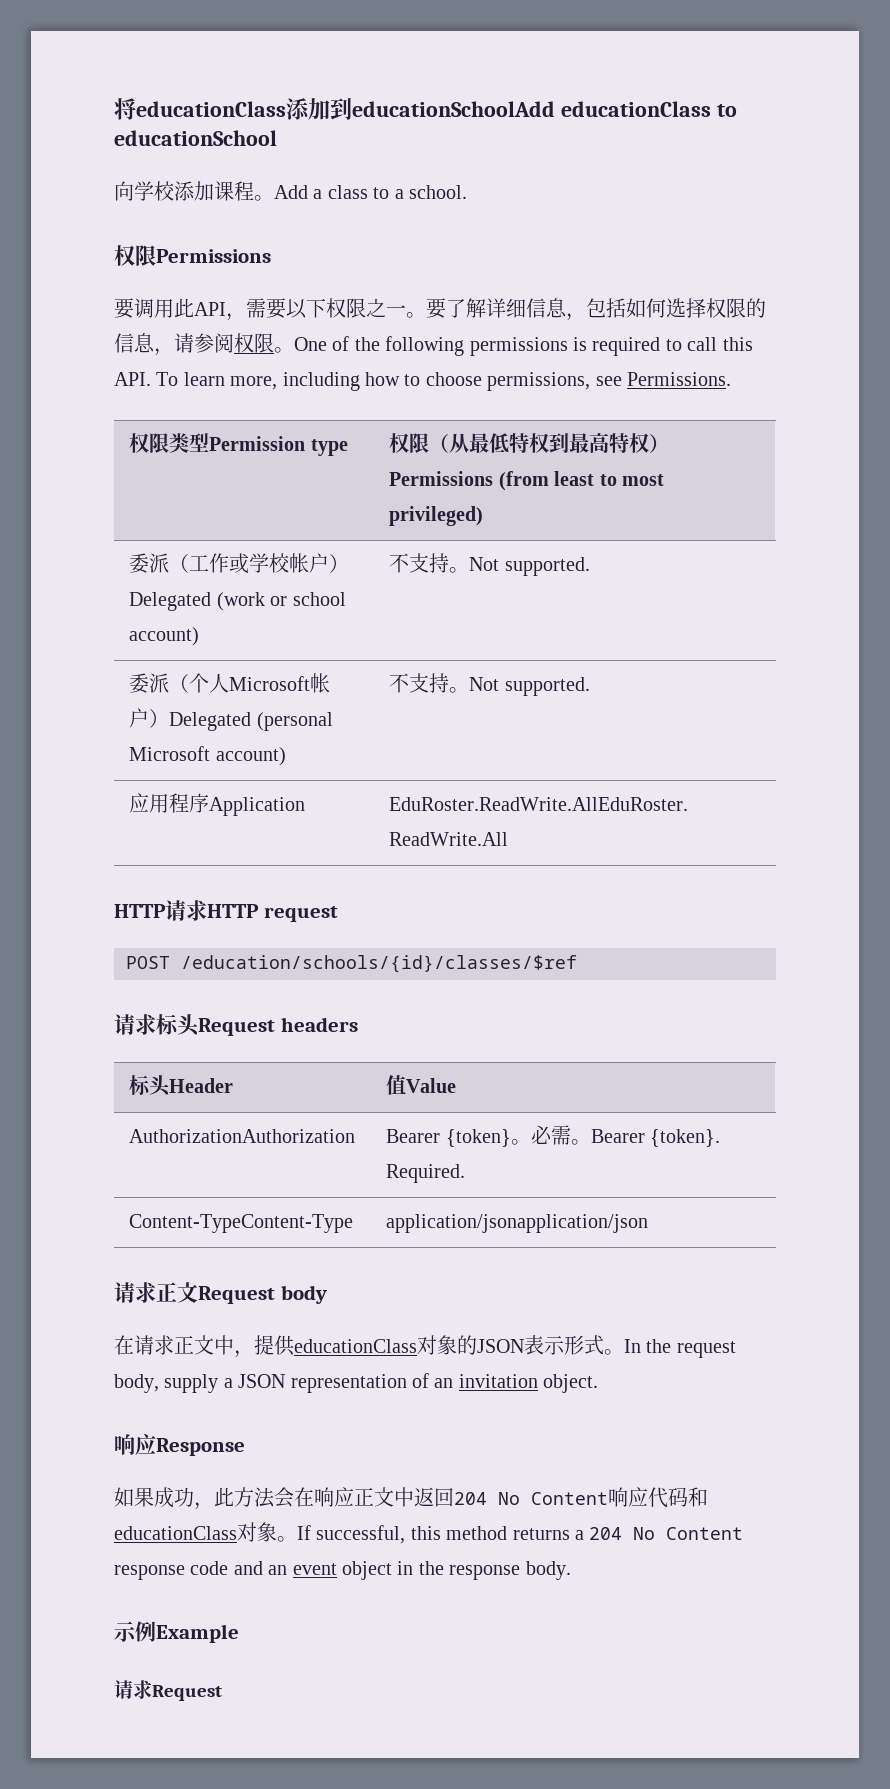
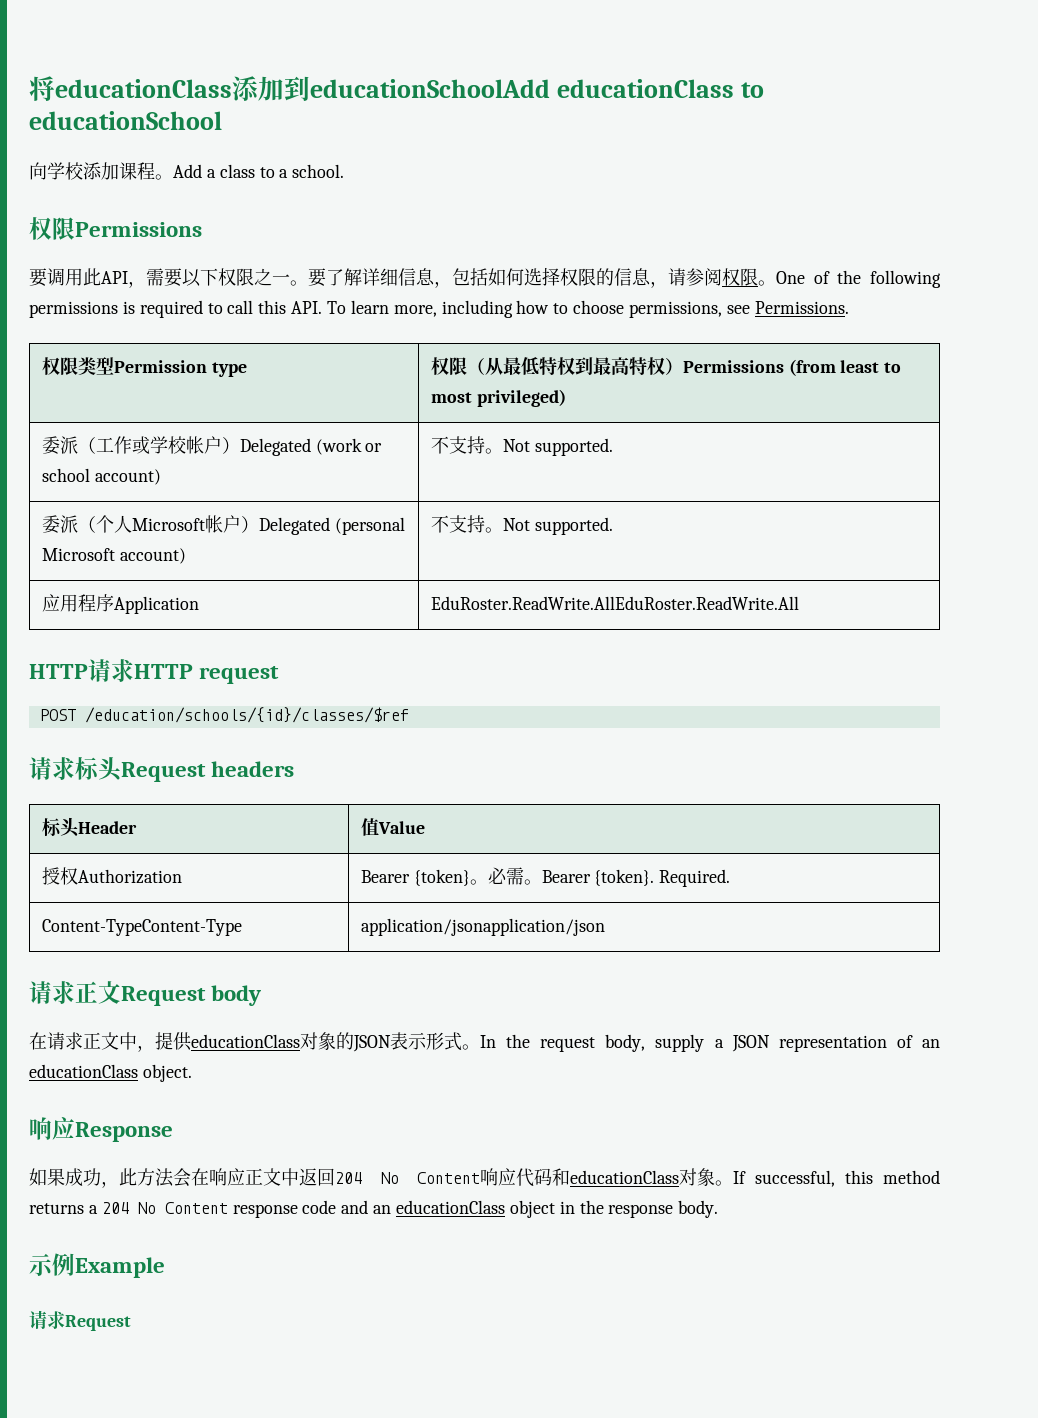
[129,1129,356,1143] AuthorizationAuthorization -> [41,867,182,885] 授权Authorization
[458,1374,538,1388] invitation -> [29,1064,138,1078] educationClass
[292,1563,337,1575] event -> [396,1200,506,1214] educationClass

